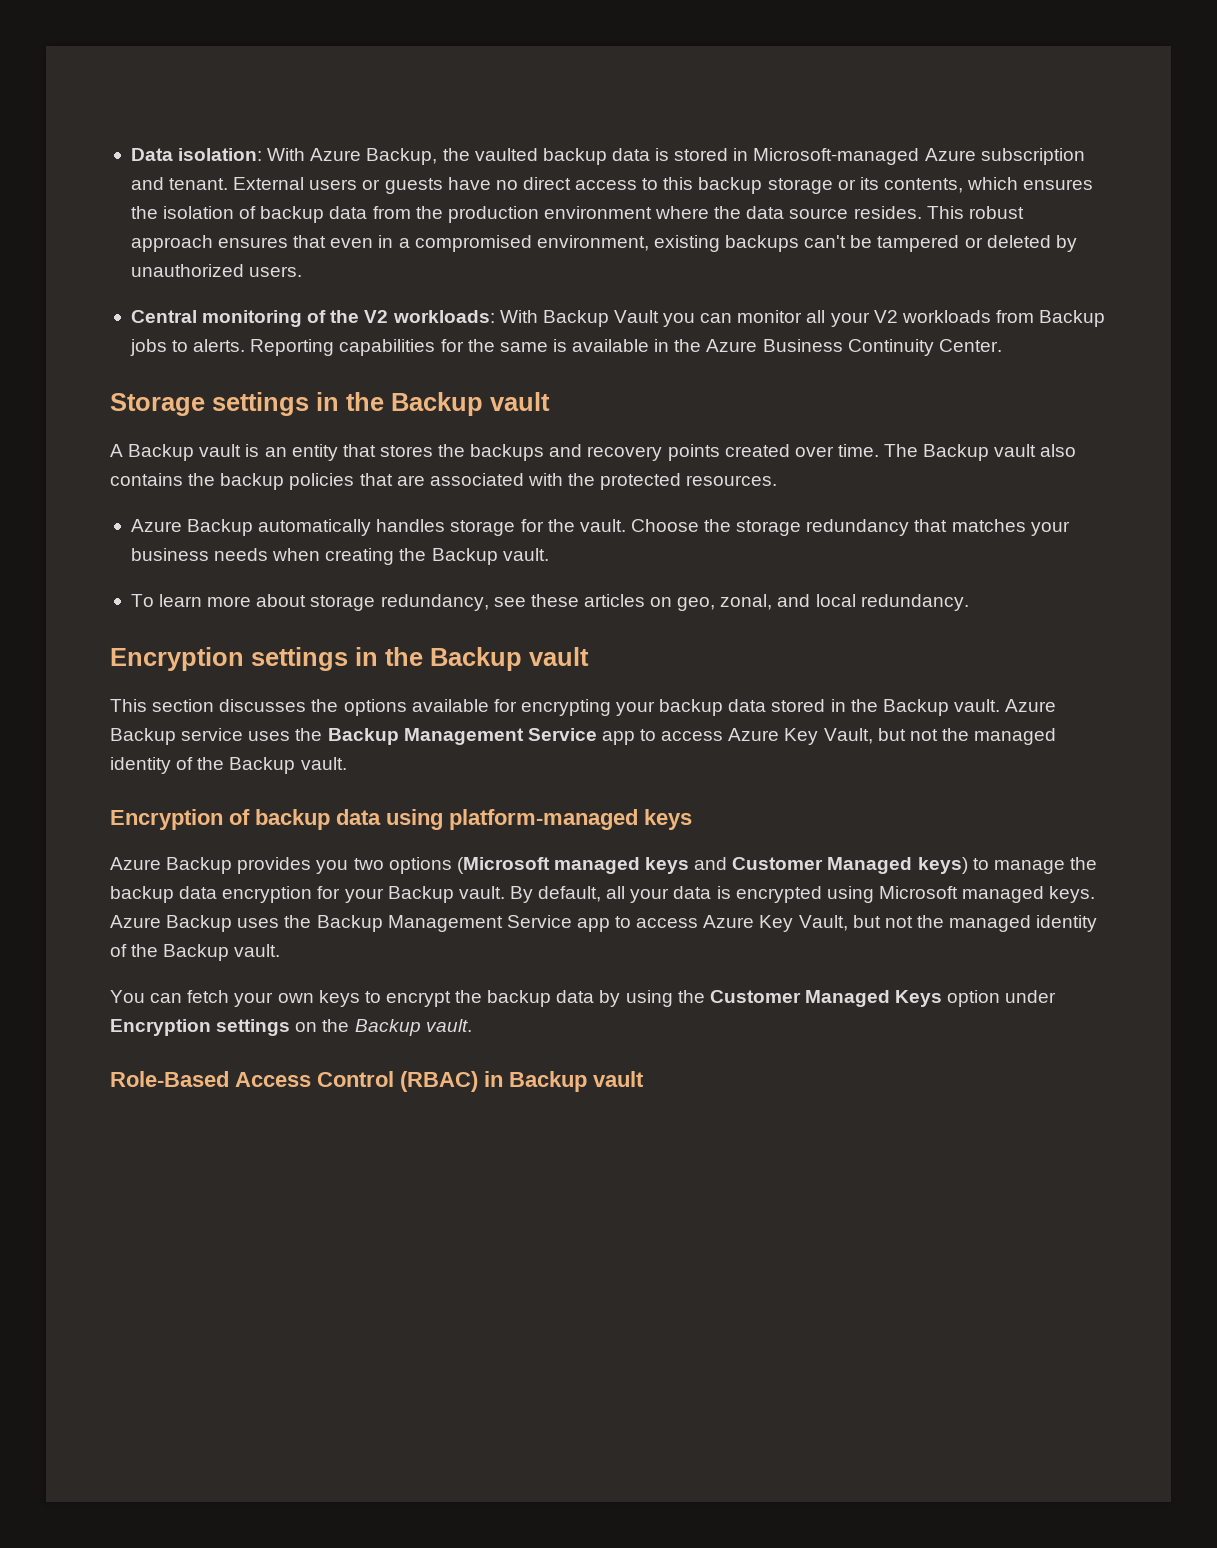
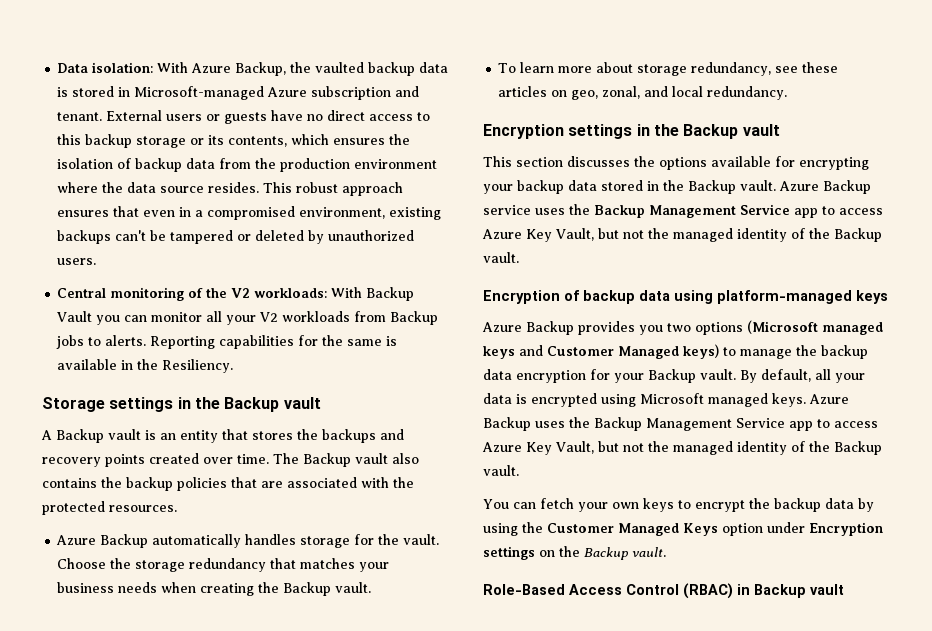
[706,339,1002,356] Azure Business Continuity Center. -> [162,359,234,373] Resiliency.

